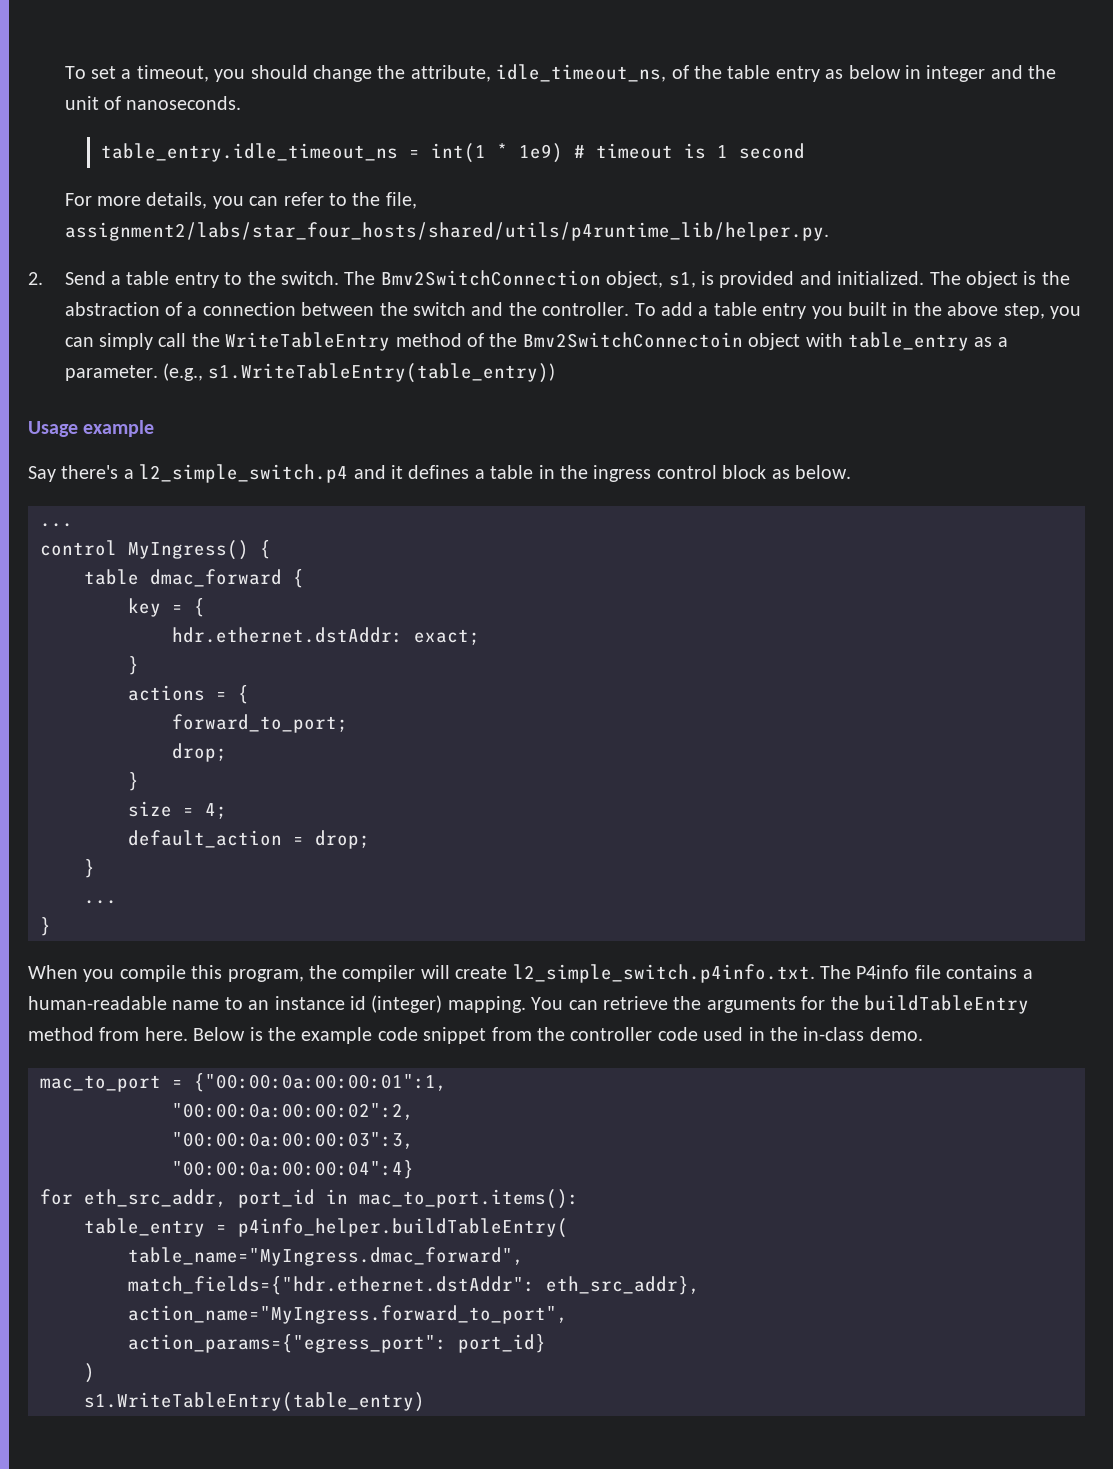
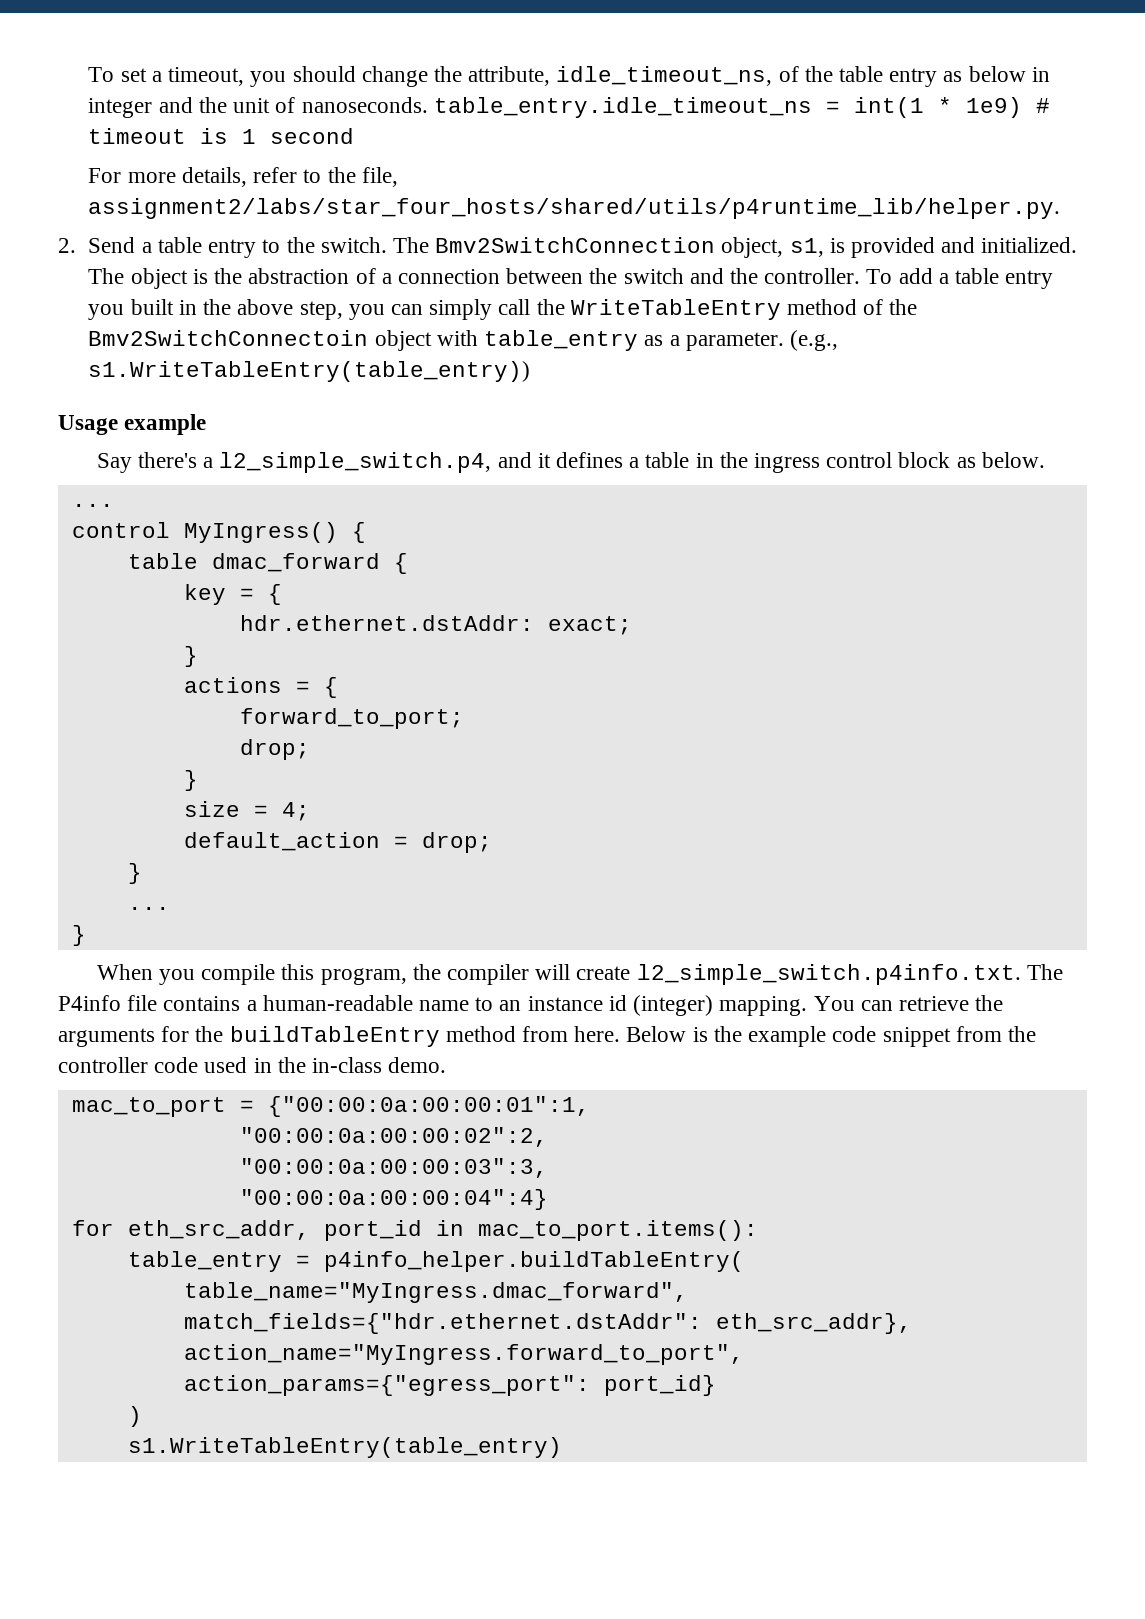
(242, 103) // -> (428, 105) none
[212,196,279,209] you can -> (247, 177) none
[139,464,349,483] l2_simple_switch.p4 -> [219,452,492,473] l2_simple_switch.p4,

